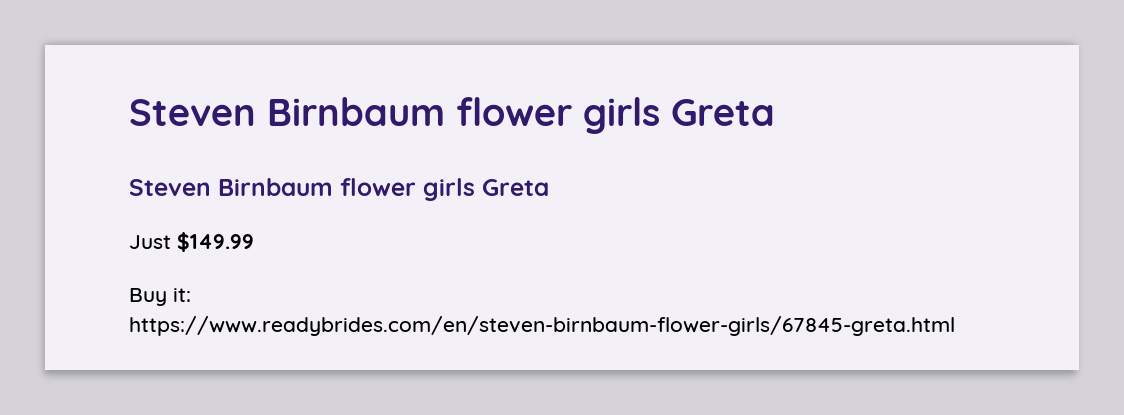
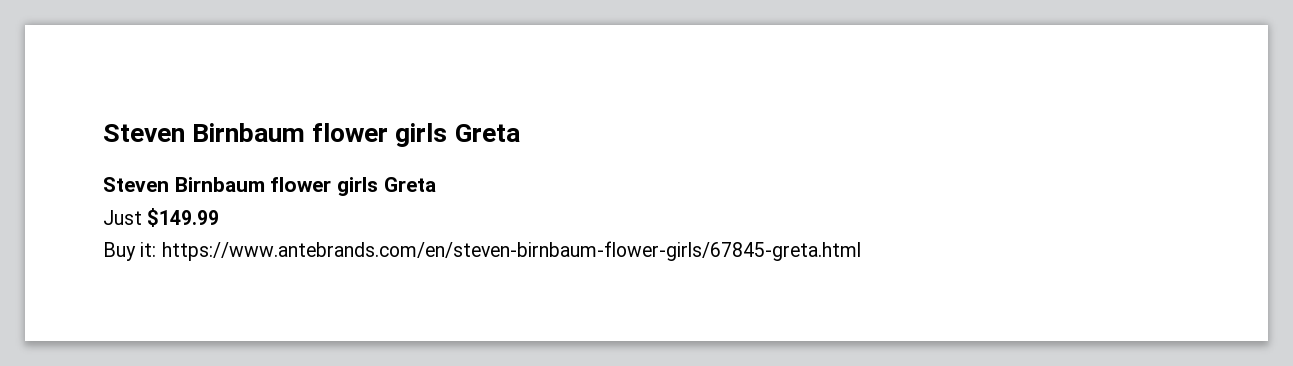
[129,316,955,336] https://www.readybrides.com/en/steven-birnbaum-flower-girls/67845-greta.html -> [161,241,861,261] https://www.antebrands.com/en/steven-birnbaum-flower-girls/67845-greta.html

